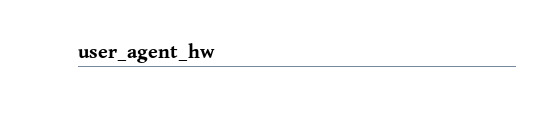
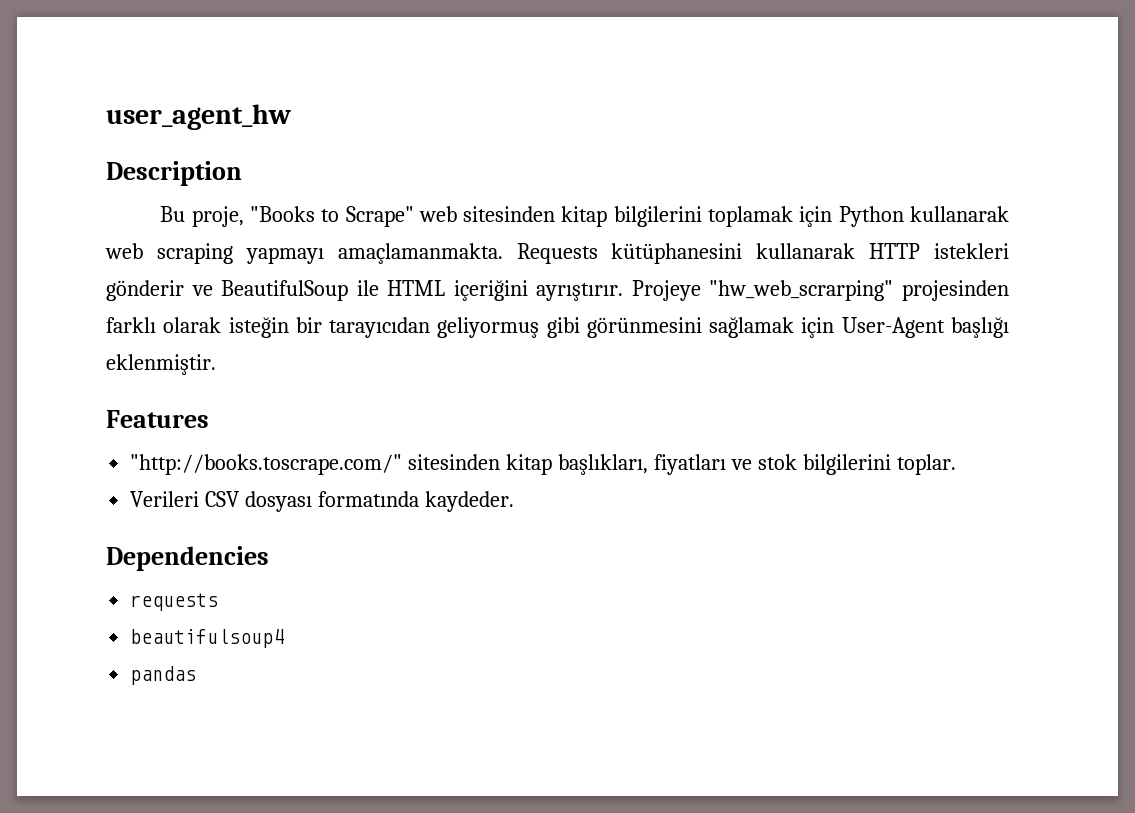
(215, 53) none -> [106,161,242,186] [160,206,1009,227] [105,243,1009,264] [106,280,1009,301] [106,317,1009,338] [106,354,216,375] [106,410,209,428] [130,454,956,475] [130,491,514,512] [106,546,269,571] [130,593,219,611] [130,629,285,648] [130,666,197,685] // Description // Bu proje, "Books to Scrape" web sitesinden kitap bilgilerini toplamak için Python kullanarak web scraping yapmayı amaçlamanmakta. Requests kütüphanesini kullanarak HTTP istekleri gönderir ve BeautifulSoup ile HTML içeriğini ayrıştırır. Projeye "hw_web_scrarping" projesinden farklı olarak isteğin bir tarayıcıdan geliyormuş gibi görünmesini sağlamak için User-Agent başlığı eklenmiştir. // Features // "http://books.toscrape.com/" sitesinden kitap başlıkları, fiyatları ve stok bilgilerini toplar. // Verileri CSV dosyası formatında kaydeder. // Dependencies // requests // beautifulsoup4 // pandas

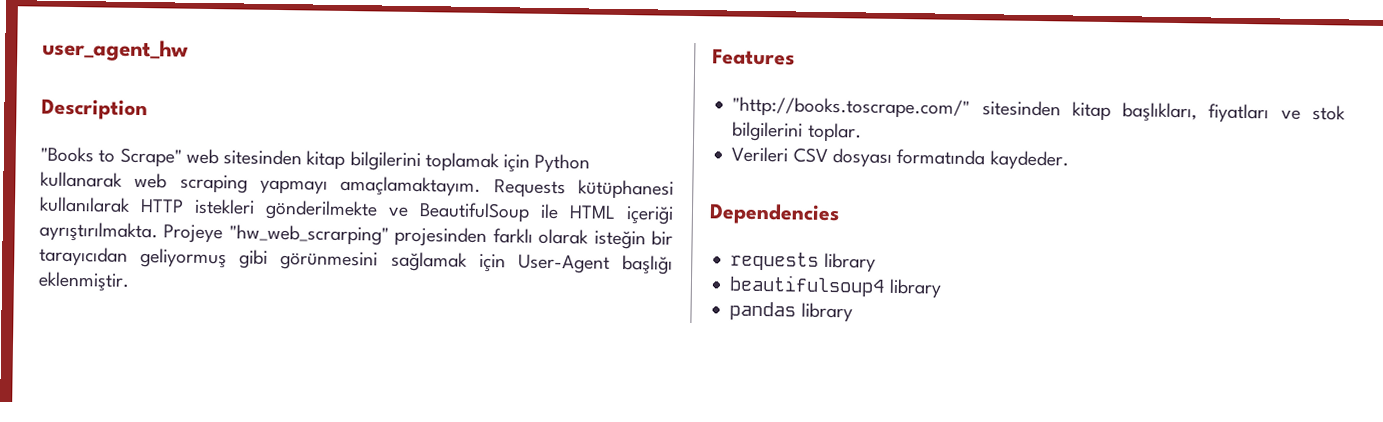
[160,206,244,227] Bu proje, -> (148, 109) none
[337,243,856,264] amaçlamanmakta. Requests kütüphanesini kullanarak -> [340,175,674,200] [39,196,131,213] amaçlamaktayım. Requests kütüphanesi kullanılarak
[106,280,184,301] gönderir -> [265,199,378,221] gönderilmekte
[453,280,624,301] içeriğini ayrıştırır. -> [626,206,674,225] [39,221,158,243] içeriği ayrıştırılmakta.
(219, 602) none -> [823,252,876,273] library
(285, 638) none -> [888,278,942,299] library
(197, 675) none -> [800,302,853,323] library

